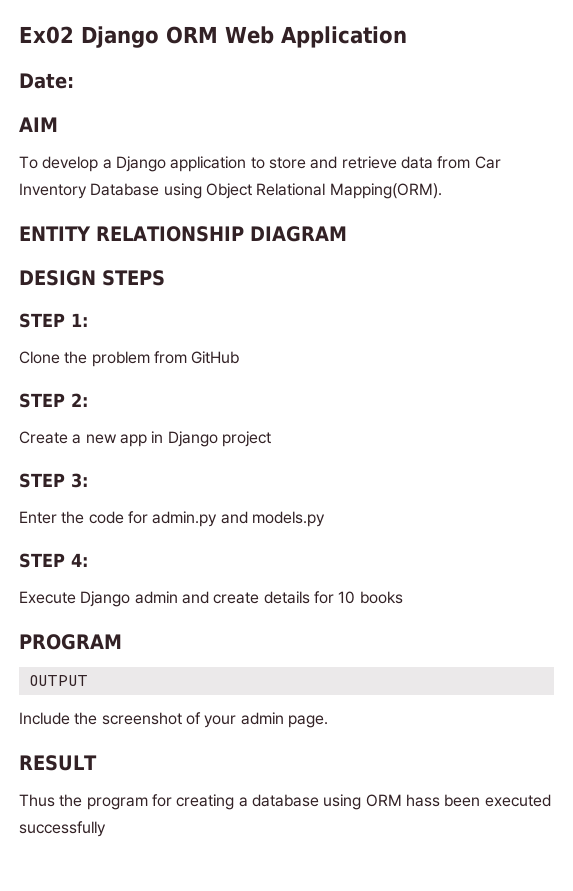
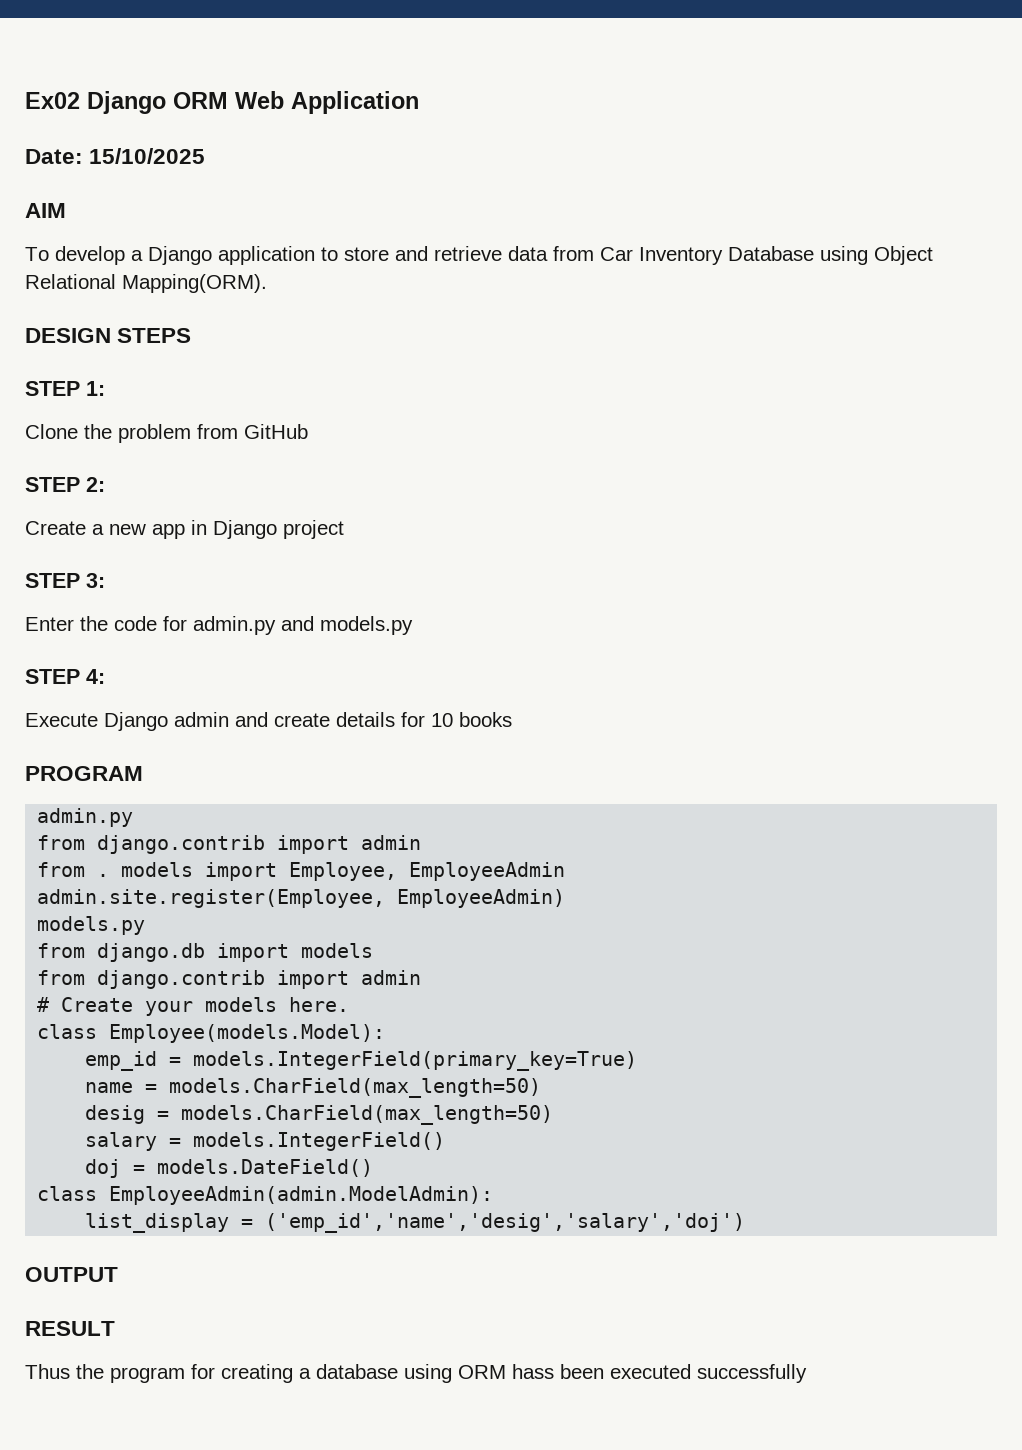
(74, 81) none -> [89,148,206,164] 15/10/2025
[19,226,347,242] // ENTITY RELATIONSHIP DIAGRAM -> (267, 283) none
[28,675,88,686] [19,712,328,728] OUTPUT // Include the screenshot of your admin page. -> [37,808,134,827] [37,835,422,854] [37,862,566,881] [37,889,566,908] [37,916,146,935] [37,943,374,962] [37,970,422,989] [37,997,350,1016] [37,1024,386,1043] [85,1051,638,1071] [85,1078,542,1098] [85,1105,554,1125] [85,1132,446,1151] [85,1159,374,1178] [37,1186,494,1205] [85,1213,746,1233] [25,1267,118,1282] admin.py // from django.contrib import admin // from . models import Employee, EmployeeAdmin // admin.site.register(Employee, EmployeeAdmin) // models.py // from django.db import models // from django.contrib import admin // # Create your models here. // class Employee(models.Model): // emp_id = models.IntegerField(primary_key=True) // name = models.CharField(max_length=50) // desig = models.CharField(max_length=50) // salary = models.IntegerField() // doj = models.DateField() // class EmployeeAdmin(admin.ModelAdmin): // list_display = ('emp_id','name','desig','salary','doj') // OUTPUT

